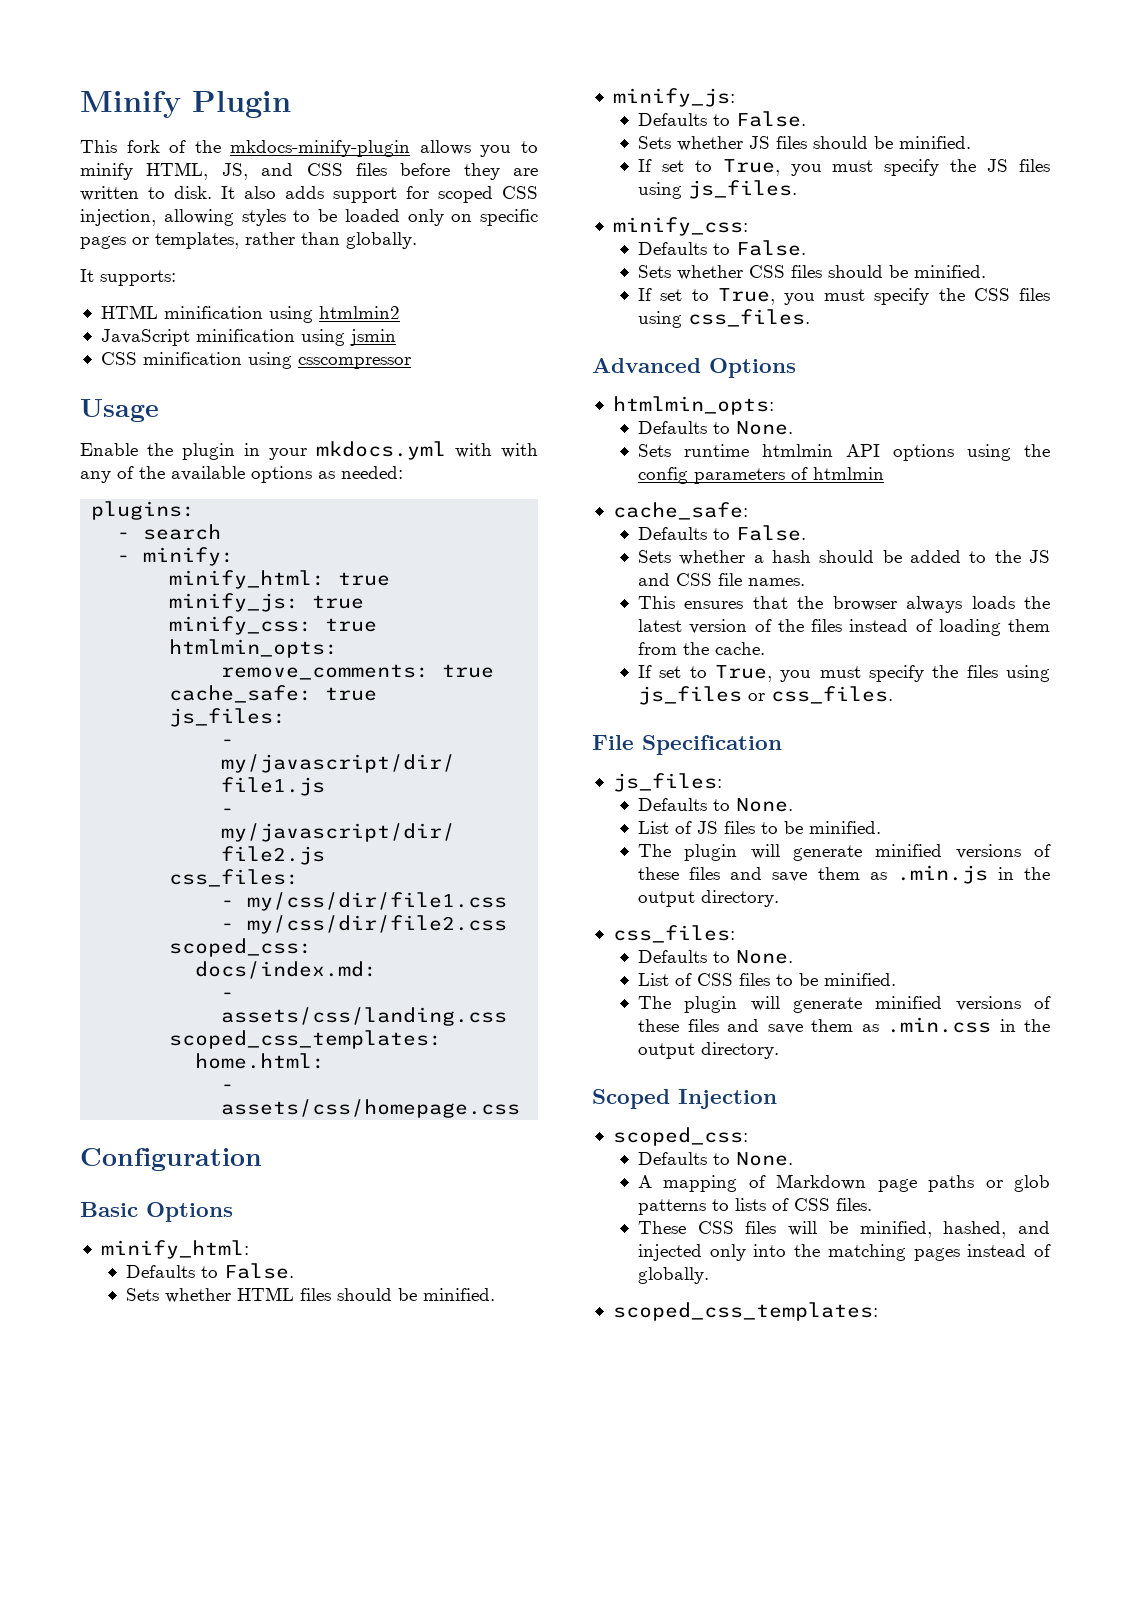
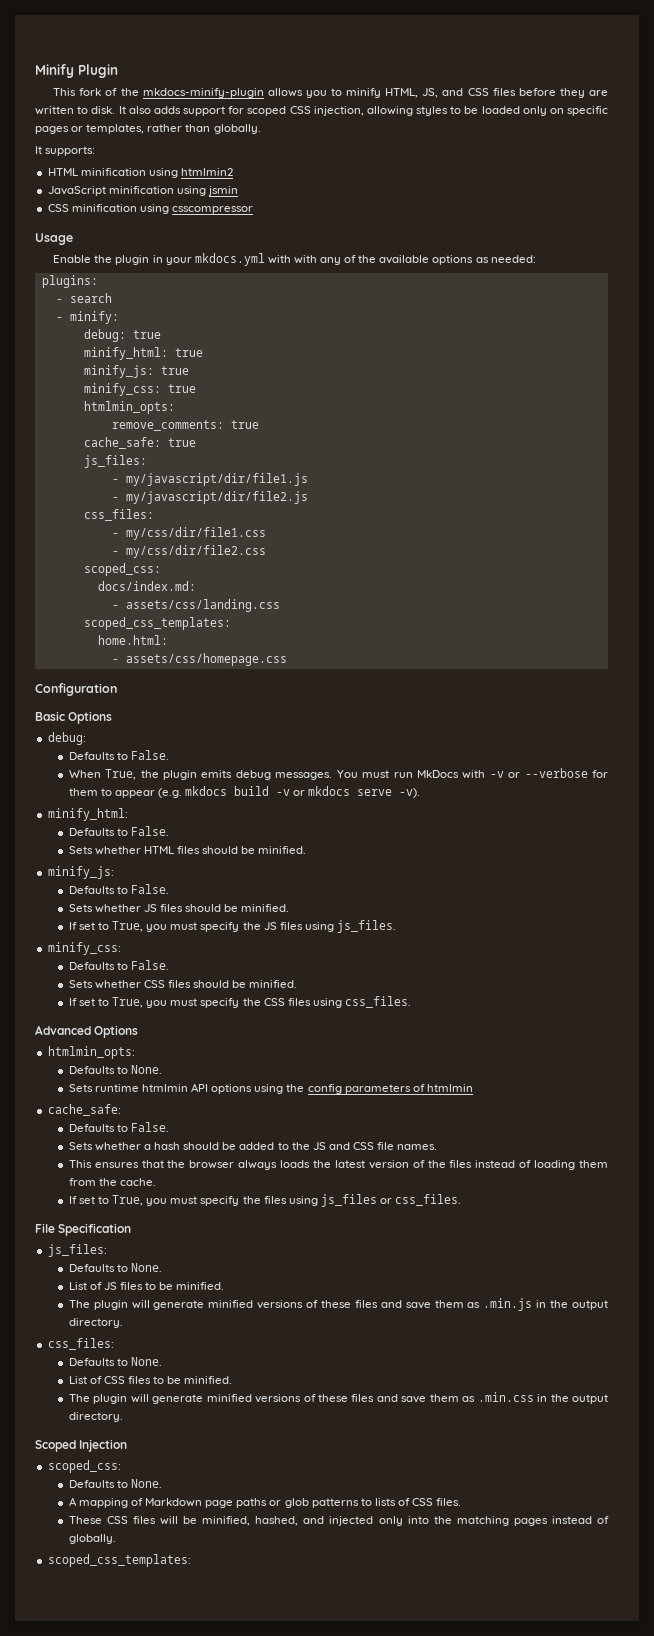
(235, 556) none -> [83,329,161,342] // debug: true
(233, 1212) none -> [47,732,86,745] [68,750,170,760] [68,768,609,780] [68,786,421,798] // debug: // Defaults to False. // When True, the plugin emits debug messages. You must run MkDocs with -v or --verbose for them to appear (e.g. mkdocs build -v or mkdocs serve -v).

